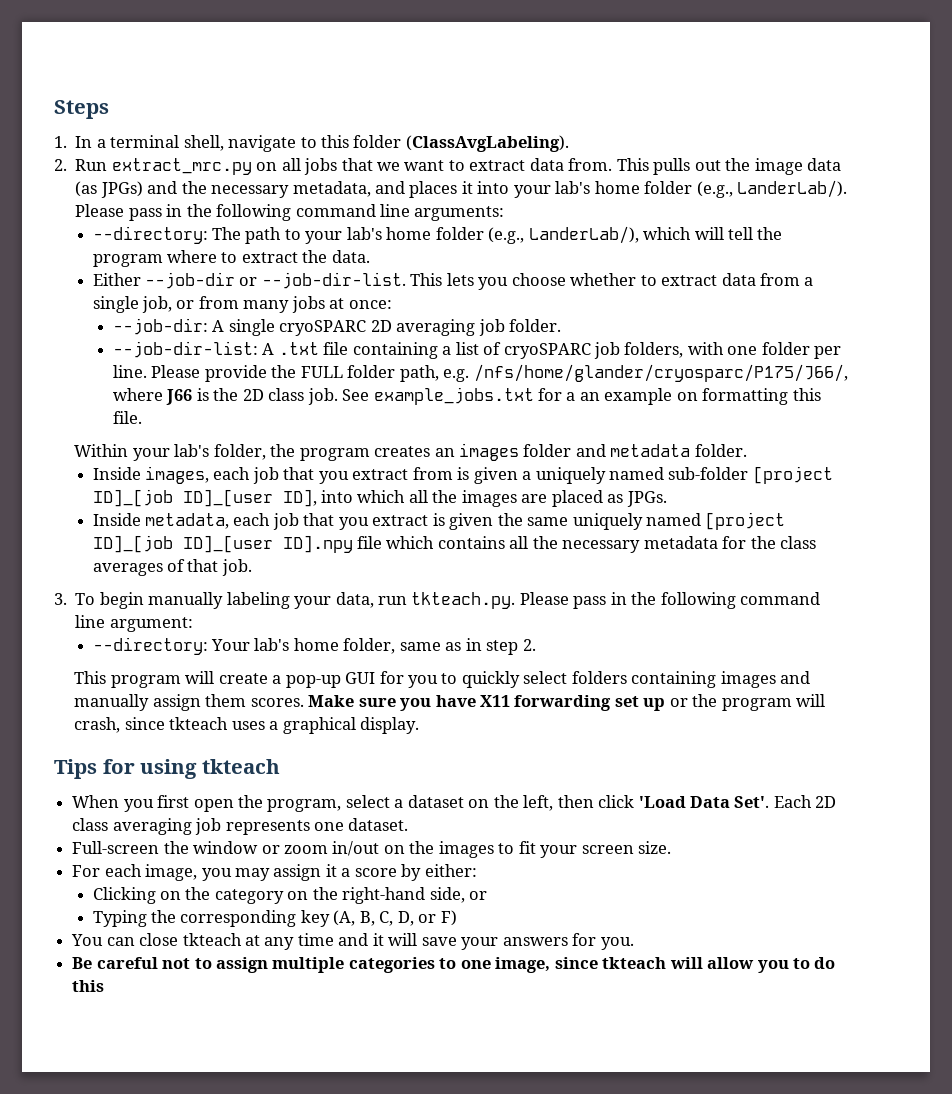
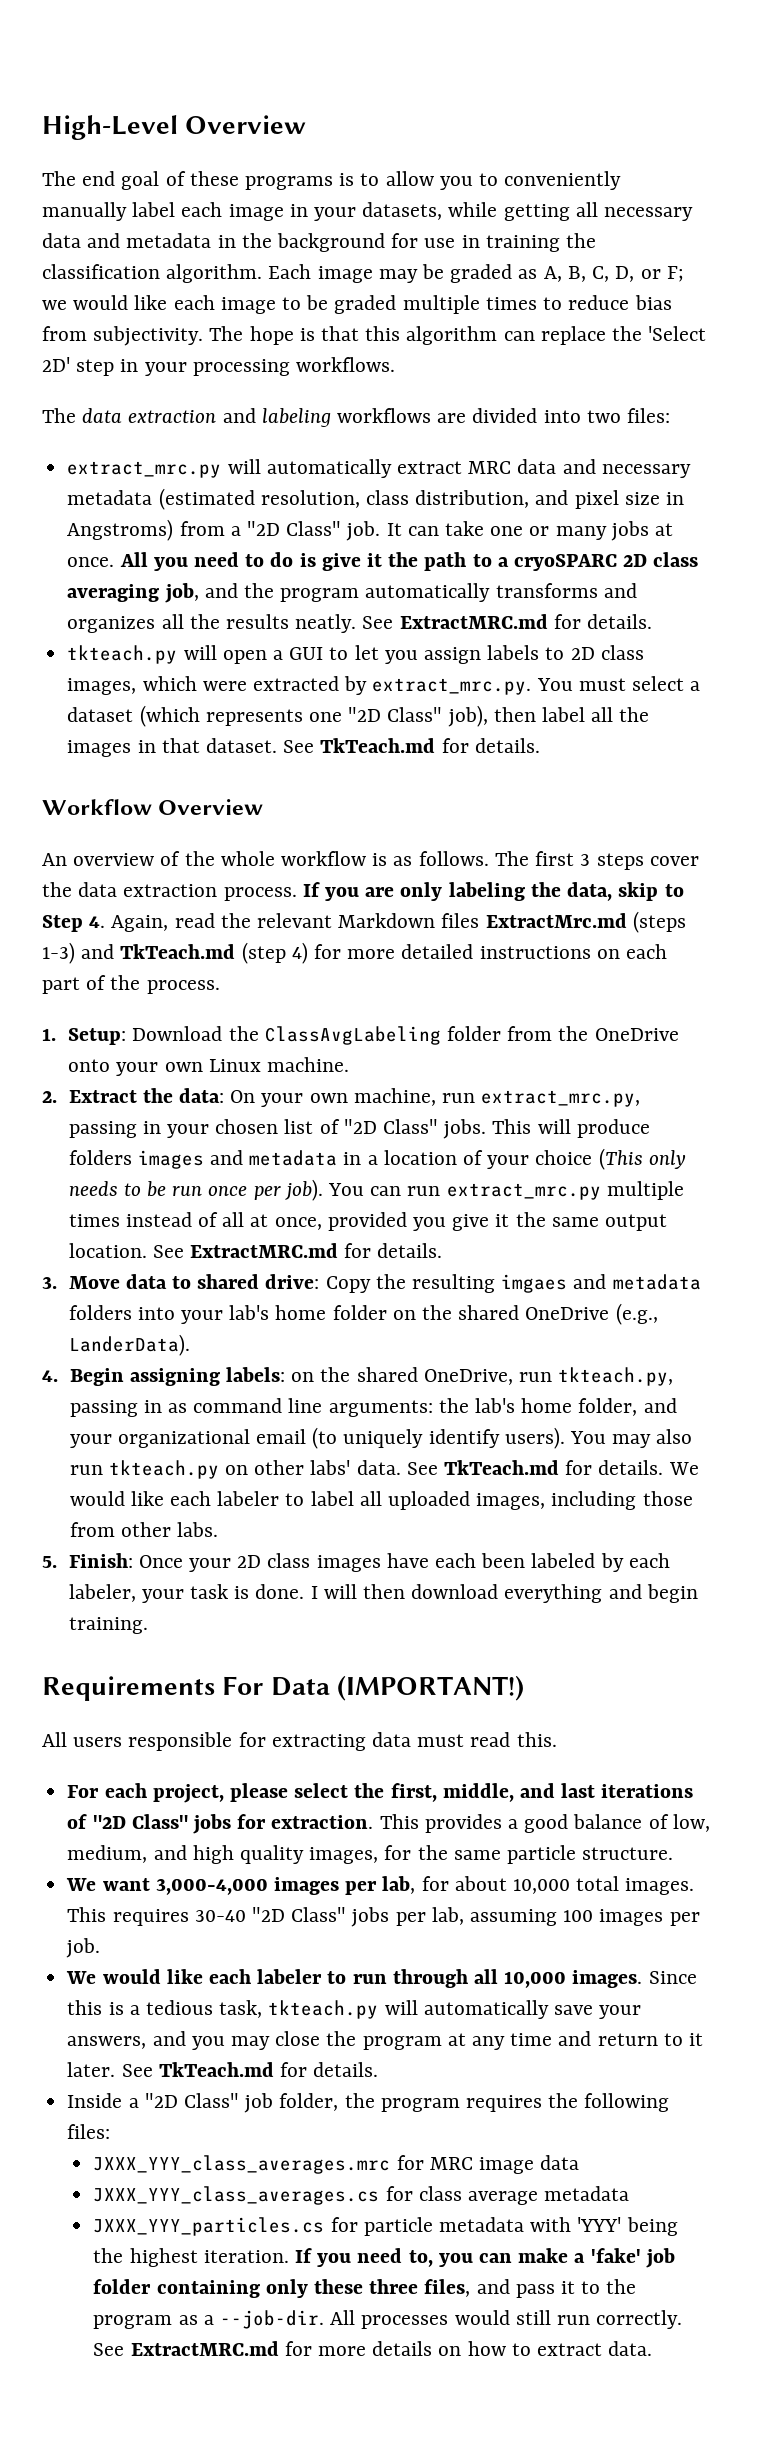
[54,100,109,119] [54,135,569,152] [54,158,841,175] [75,181,473,198] Steps // 1. In a terminal shell, navigate to this folder (ClassAvgLabeling). // 2. Run extract_mrc.py on all jobs that we want to extract data from. This pulls out the image data (as JPGs) and the necessary metadata, and places it -> [42,115,307,140] [42,171,622,190] [42,202,694,221] [42,233,597,252] [42,264,684,283] [42,295,672,314] [42,326,707,346] [42,357,396,376] [42,408,671,427] [67,459,691,478] [67,488,684,510] [67,519,674,541] [67,552,699,571] [67,583,637,603] [67,614,652,633] [67,645,644,664] [67,676,701,695] [67,705,650,727] [67,738,540,757] [42,799,264,815] [42,851,699,870] [42,882,684,901] [42,911,686,933] [42,942,668,964] [42,975,220,994] [42,1026,679,1045] [68,1057,349,1076] [42,1088,641,1107] [68,1119,650,1139] [68,1148,686,1170] [68,1179,684,1201] [68,1212,668,1231] [68,1243,443,1258] [42,1274,701,1293] [68,1305,132,1320] High-Level Overview // The end goal of these programs is to allow you to conveniently manually label each image in your datasets, while getting all necessary data and metadata in the background for use in training the classification algorithm. Each image may be graded as A, B, C, D, or F; we would like each image to be graded multiple times to reduce bias from subjectivity. The hope is that this algorithm can replace the 'Select 2D' step in your processing workflows. // The data extraction and labeling workflows are divided into two files: // extract_mrc.py will automatically extract MRC data and necessary metadata (estimated resolution, class distribution, and pixel size in Angstroms) from a "2D Class" job. It can take one or many jobs at once. All you need to do is give it the path to a cryoSPARC 2D class averaging job, and the program automatically transforms and organizes all the results neatly. See ExtractMRC.md for details. // tkteach.py will open a GUI to let you assign labels to 2D class images, which were extracted by extract_mrc.py. You must select a dataset (which represents one "2D Class" job), then label all the images in that dataset. See TkTeach.md for details. // Workflow Overview // An overview of the whole workflow is as follows. The first 3 steps cover the data extraction process. If you are only labeling the data, skip to Step 4. Again, read the relevant Markdown files ExtractMrc.md (steps 1-3) and TkTeach.md (step 4) for more detailed instructions on each part of the process. // 1. Setup: Download the ClassAvgLabeling folder from the OneDrive onto your own Linux machine. // 2. Extract the data: On your own machine, run extract_mrc.py, passing in your chosen list of "2D Class" jobs. This will produce folders images and metadata in a location of your choice (This only needs to be run once per job). You can run extract_mrc.py multiple times instead of all at once, provided you give it the same output location. See ExtractMRC.md for details. // 3. Move data to shared drive: Copy the resulting imgaes and metadata folders
[696,180,848,198] [75,204,505,221] [92,226,783,244] [92,250,370,267] [92,272,814,290] [92,296,392,313] [112,318,562,336] [112,341,842,359] [112,364,848,382] [112,387,821,405] [112,411,142,424] [74,443,747,461] [92,466,833,484] [92,489,667,507] [92,512,786,530] [92,535,817,553] [92,559,252,576] [54,592,821,609] [75,615,193,632] [92,637,536,655] [74,671,811,688] [74,694,826,711] [74,717,420,734] [54,759,280,779] [72,795,837,812] [72,818,409,835] [72,841,672,858] [72,864,477,881] [92,887,488,904] [92,910,457,927] [71,933,634,950] [72,957,836,973] [72,980,105,992] (e.g., LanderLab/). Please pass in the following command line arguments: // --directory: The path to your lab's home folder (e.g., LanderLab/), which will tell the program where to extract the data. // Either --job-dir or --job-dir-list. This lets you choose whether to extract data from a single job, or from many jobs at once: // --job-dir: A single cryoSPARC 2D averaging job folder. // --job-dir-list: A .txt file containing a list of cryoSPARC job folders, with one folder per line. Please provide the FULL folder path, e.g. /nfs/home/glander/cryosparc/P175/J66/, where J66 is the 2D class job. See example_jobs.txt for a an example on formatting this file. // Within your lab's folder, the program creates an images folder and metadata folder. // Inside images, each job that you extract from is given a uniquely named sub-folder [project ID]_[job ID]_[user ID], into which all the images are placed as JPGs. // Inside metadata, each job that you extract is given the same uniquely named [project ID]_[job ID]_[user ID].npy file which contains all the necessary metadata for the class averages of that job. // 3. To begin manually labeling your data, run tkteach.py. Please pass in the following command line argument: // --directory: Your lab's home folder, same as in step 2. // This program will create a pop-up GUI for you to quickly select folders containing images and manually assign them scores. Make sure you have X11 forwarding set up or the program will crash, since tkteach uses a graphical display. // Tips for using tkteach // When you first open the program, select a dataset on the left, then click 'Load Data Set'. Each 2D class averaging job represents one dataset. // Full-screen the window or zoom in/out on the images to fit your screen size. // For each image, you may assign it a score by either: // Clicking on the category on the right-hand side, or // Typing the corresponding key (A, B, C, D, or F) // You can close tkteach at any time and it will save your answers for you. // Be careful not to assign multiple categories to one image, since tkteach will allow you to do this -> [392,1303,658,1325] [68,1334,190,1356] [42,1367,674,1386] [69,1398,677,1417] [69,1427,693,1449] [69,1460,699,1479] [69,1491,693,1510] [69,1522,218,1537] [42,1553,670,1572] [68,1584,698,1603] [68,1617,148,1634] [42,1675,524,1701] [42,1732,557,1751] [67,1783,694,1803] [67,1814,710,1834] [67,1845,674,1864] [66,1876,695,1895] [67,1907,700,1927] [66,1938,101,1958] [66,1969,697,1988] [67,2000,642,2019] [67,2031,704,2050] [67,2062,379,2077] [67,2093,670,2113] [67,2124,111,2139] [93,2155,580,2174] [93,2186,630,2205] [93,2217,678,2236] [93,2248,675,2268] [93,2279,637,2298] [93,2310,683,2329] [93,2341,653,2356] on the shared OneDrive (e.g., LanderData). // 4. Begin assigning labels: on the shared OneDrive, run tkteach.py, passing in as command line arguments: the lab's home folder, and your organizational email (to uniquely identify users). You may also run tkteach.py on other labs' data. See TkTeach.md for details. We would like each labeler to label all uploaded images, including those from other labs. // 5. Finish: Once your 2D class images have each been labeled by each labeler, your task is done. I will then download everything and begin training. // Requirements For Data (IMPORTANT!) // All users responsible for extracting data must read this. // For each project, please select the first, middle, and last iterations of "2D Class" jobs for extraction. This provides a good balance of low, medium, and high quality images, for the same particle structure. // We want 3,000-4,000 images per lab, for about 10,000 total images. This requires 30-40 "2D Class" jobs per lab, assuming 100 images per job. // We would like each labeler to run through all 10,000 images. Since this is a tedious task, tkteach.py will automatically save your answers, and you may close the program at any time and return to it later. See TkTeach.md for details. // Inside a "2D Class" job folder, the program requires the following files: // JXXX_YYY_class_averages.mrc for MRC image data // JXXX_YYY_class_averages.cs for class average metadata // JXXX_YYY_particles.cs for particle metadata with 'YYY' being the highest iteration. If you need to, you can make a 'fake' job folder containing only these three files, and pass it to the program as a --job-dir. All processes would still run correctly. See ExtractMRC.md for more details on how to extract data.

